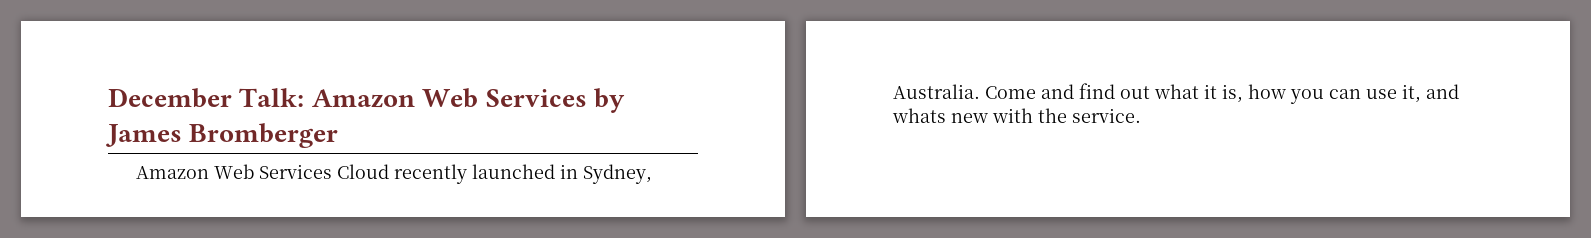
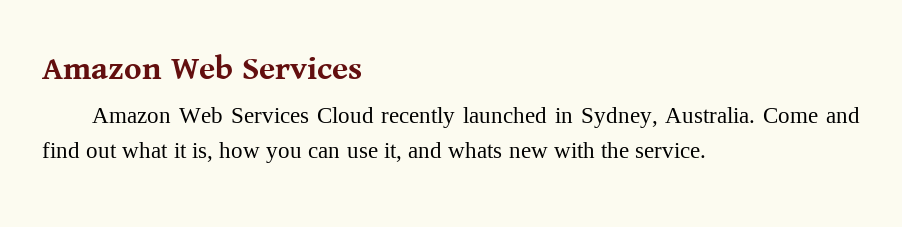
[108,88,626,113] [106,123,339,148] December Talk: Amazon Web Services by James Bromberger -> [42,54,362,79] Amazon Web Services

